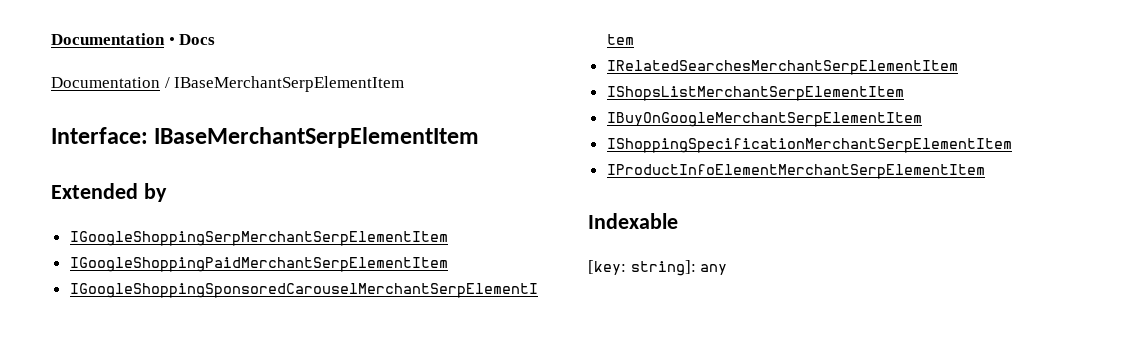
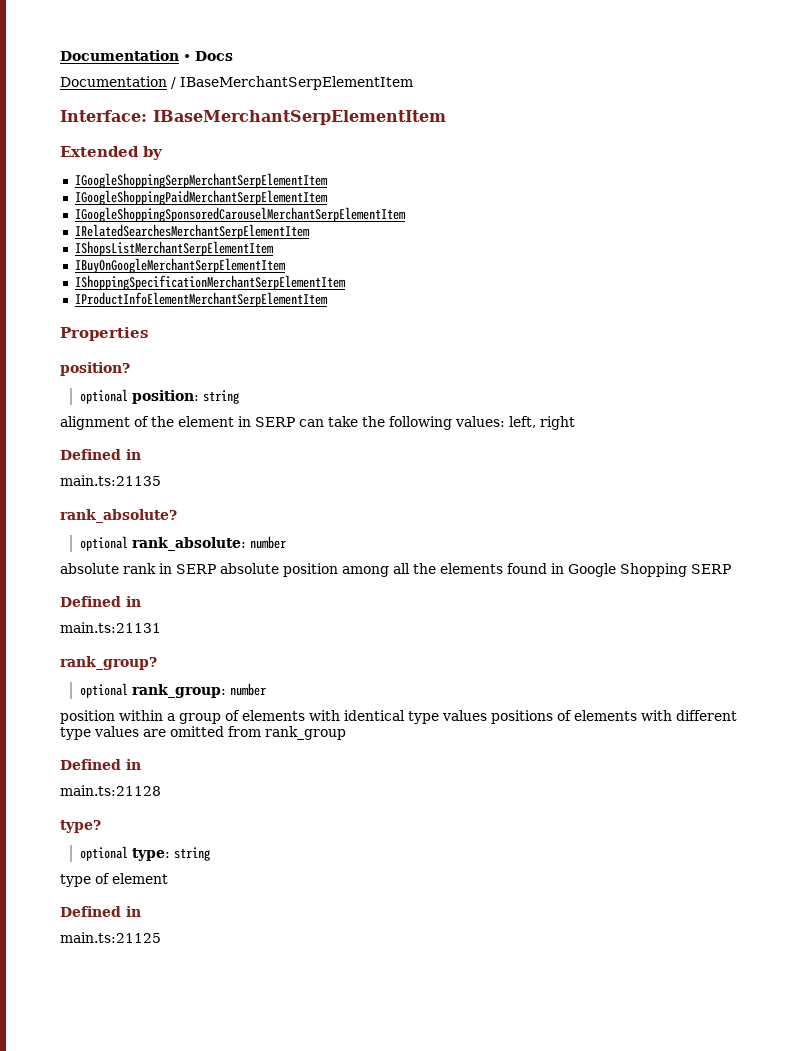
[588,213,678,229] [588,260,728,276] Indexable // [key: string]: any -> [60,327,148,341] [60,362,130,376] [79,389,239,404] [60,416,575,430] [60,449,141,460] [60,475,161,486] [60,509,177,523] [79,536,286,551] [60,563,731,577] [60,596,141,607] [60,622,161,633] [60,656,157,670] [79,683,266,698] [60,710,737,724] [60,726,346,740] [60,759,141,770] [60,785,161,796] [60,820,101,833] [79,846,210,861] [60,873,168,887] [60,906,141,917] [60,932,161,943] Properties // position? // optional position: string // alignment of the element in SERP can take the following values: left, right // Defined in // main.ts:21135 // rank_absolute? // optional rank_absolute: number // absolute rank in SERP absolute position among all the elements found in Google Shopping SERP // Defined in // main.ts:21131 // rank_group? // optional rank_group: number // position within a group of elements with identical type values positions of elements with different type values are omitted from rank_group // Defined in // main.ts:21128 // type? // optional type: string // type of element // Defined in // main.ts:21125

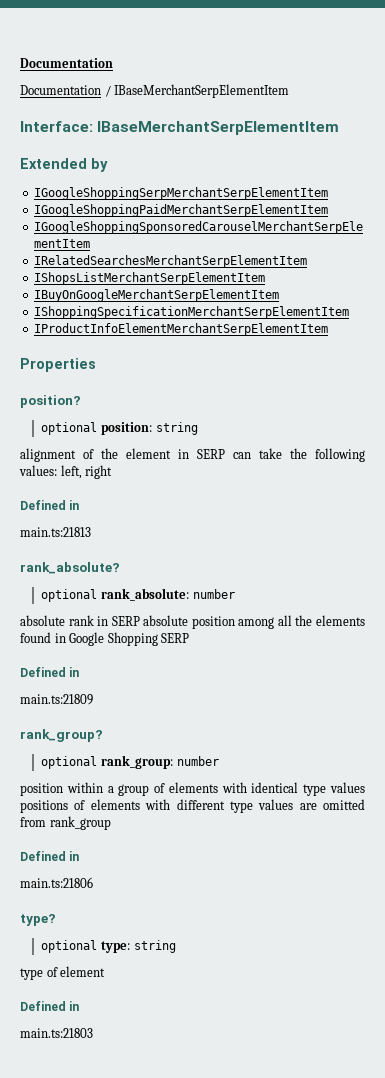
[60,50,233,61] Documentation • Docs -> [20,58,113,68] Documentation
[60,475,161,486] main.ts:21135 -> [20,527,91,537] main.ts:21813
[60,622,161,633] main.ts:21131 -> [20,694,93,705] main.ts:21809
[60,785,161,796] main.ts:21128 -> [20,877,93,888] main.ts:21806
[60,932,161,943] main.ts:21125 -> [20,1028,93,1038] main.ts:21803

